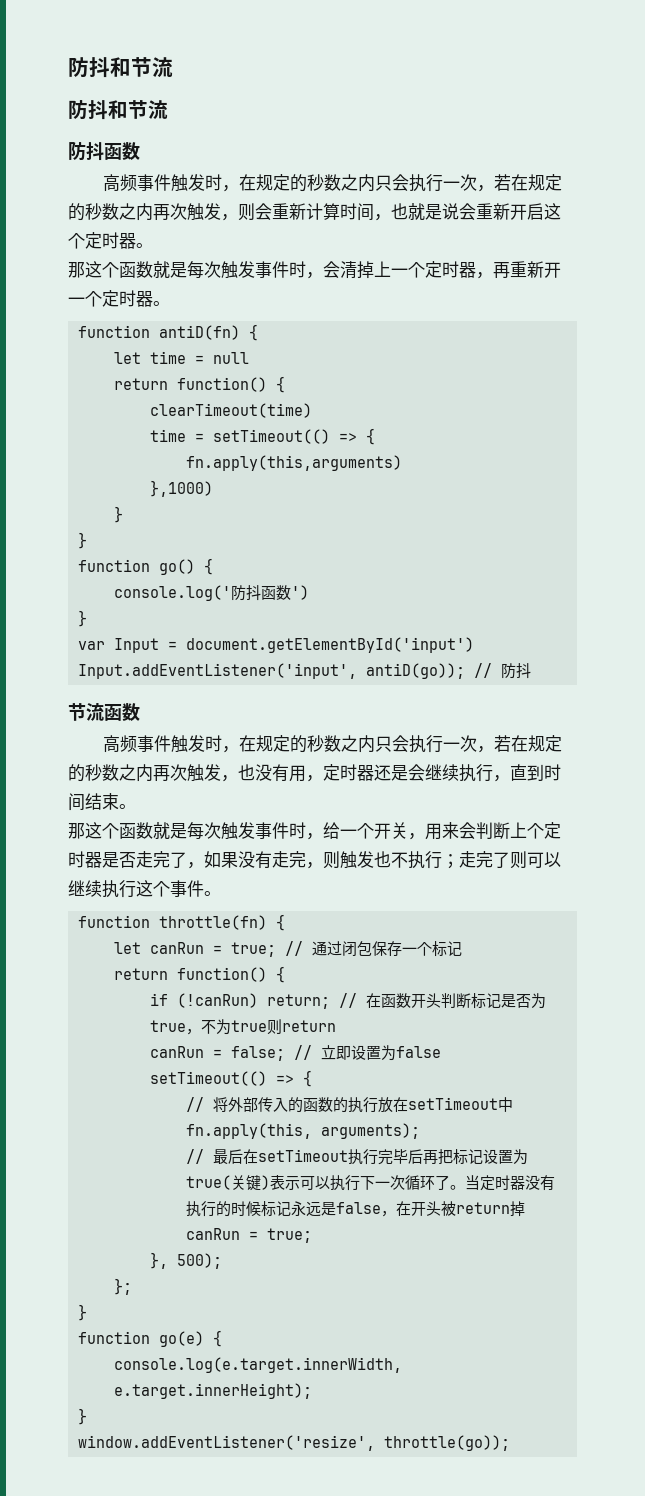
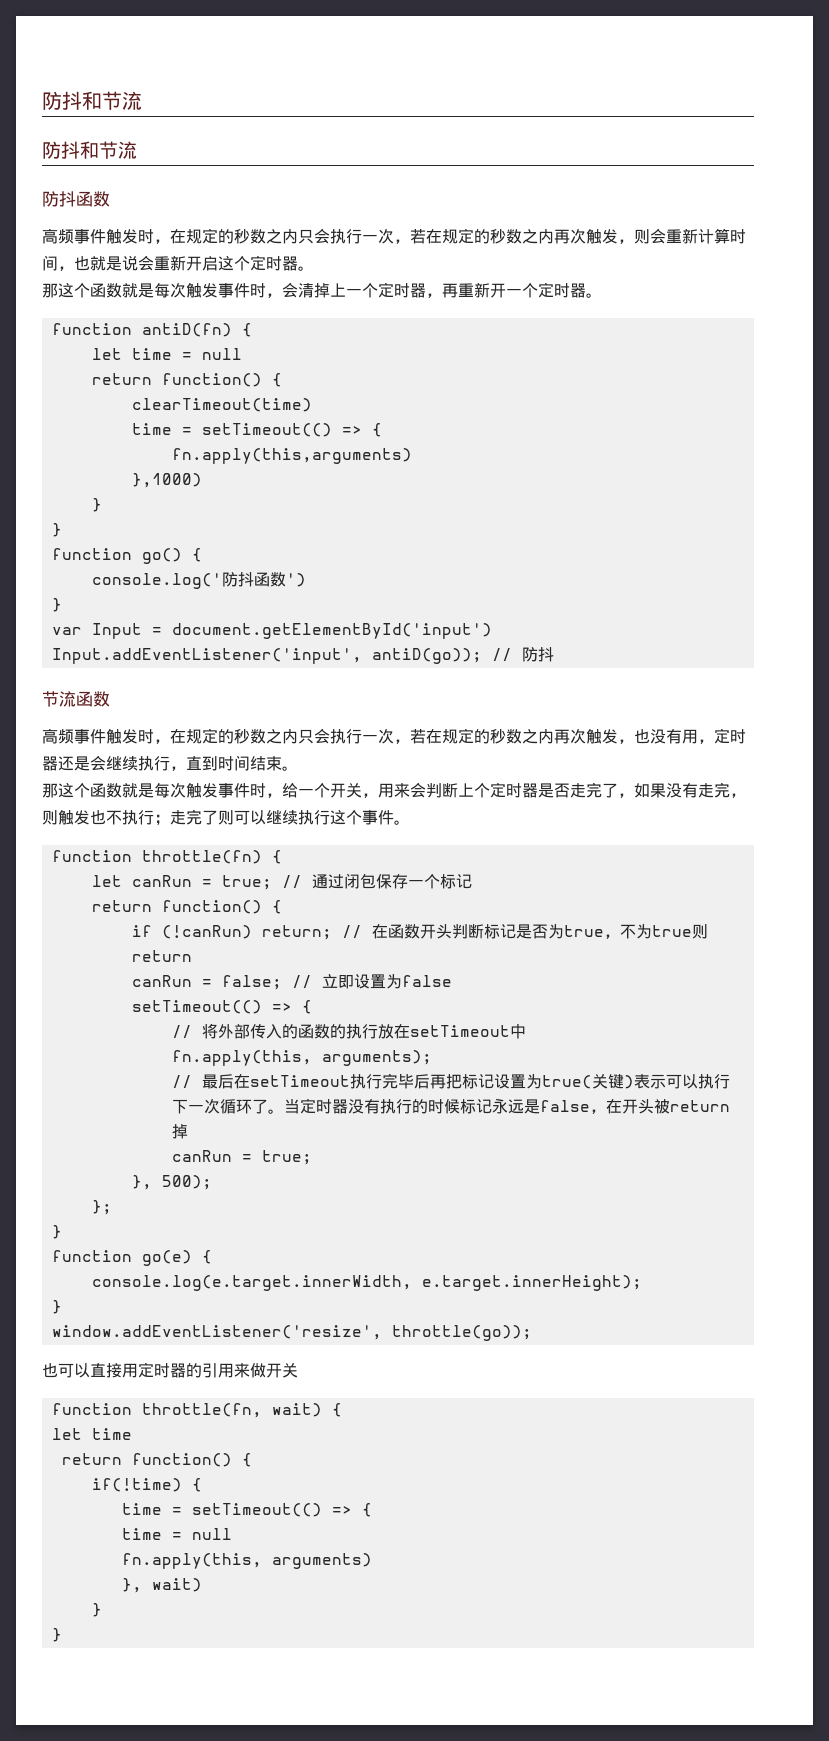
(511, 1443) none -> [42,1362,298,1378] [51,1403,342,1418] [51,1428,132,1440] [61,1453,252,1467] [91,1478,202,1492] [121,1503,372,1517] [121,1528,232,1540] [121,1553,372,1569] [121,1578,202,1593] [91,1603,102,1617] [51,1628,62,1642] // 也可以直接用定时器的引用来做开关 // function throttle(fn, wait) { // let time // return function() { // if(!time) { // time = setTimeout(() => { // time = null // fn.apply(this, arguments) // }, wait) // } // }

